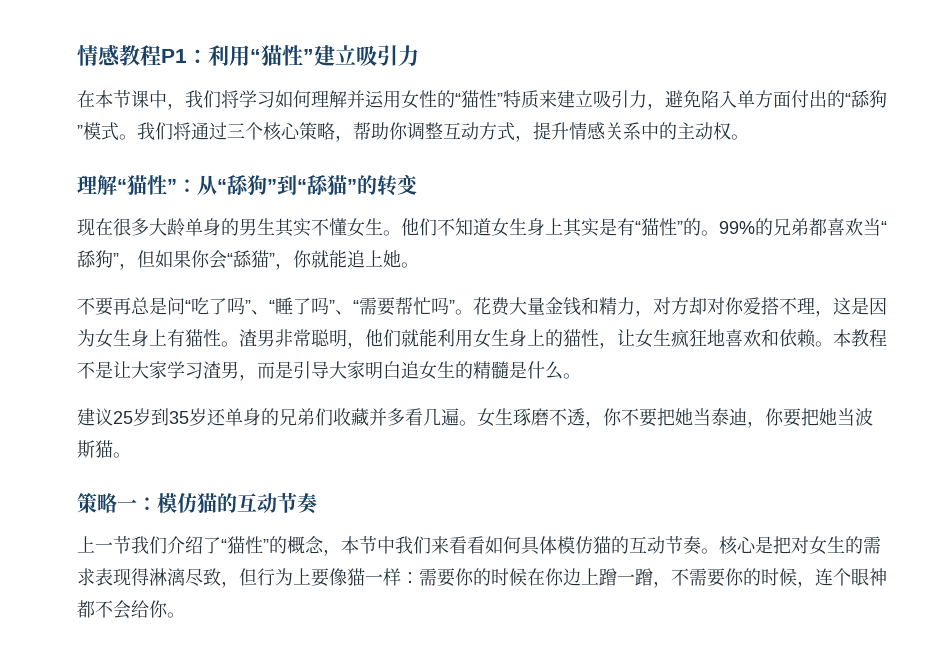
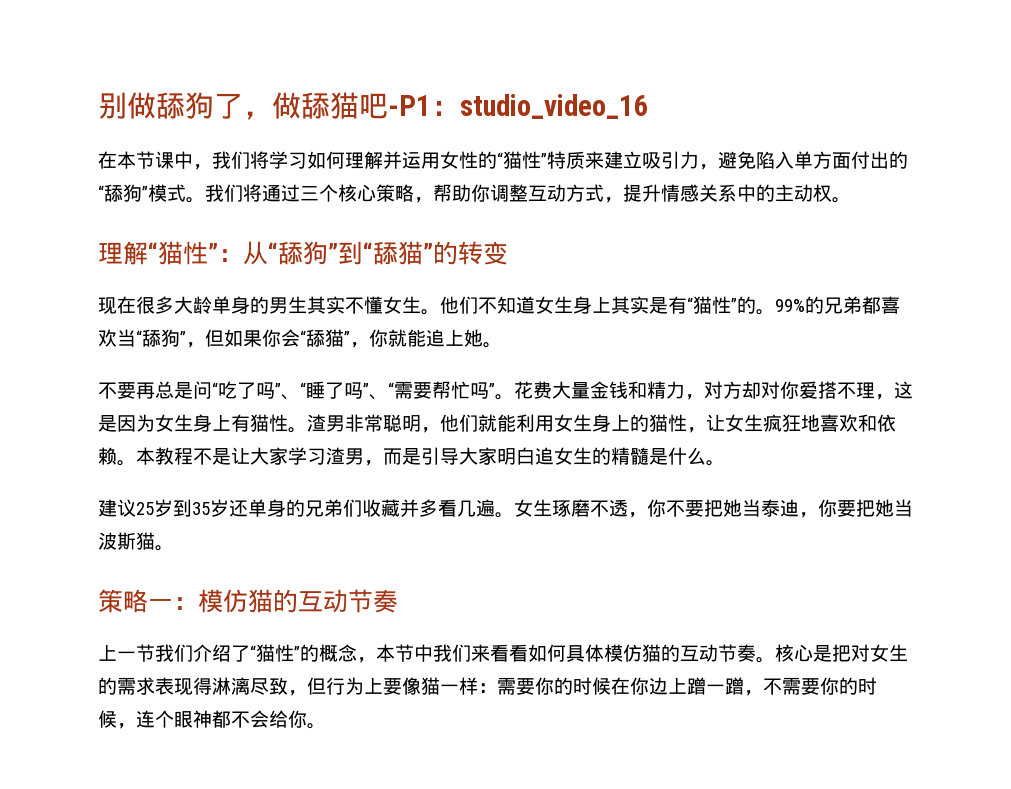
[77,44,419,67] 情感教程P1：利用“猫性”建立吸引力 -> [98,92,649,120] 别做舔狗了，做舔猫吧-P1：studio_video_16

